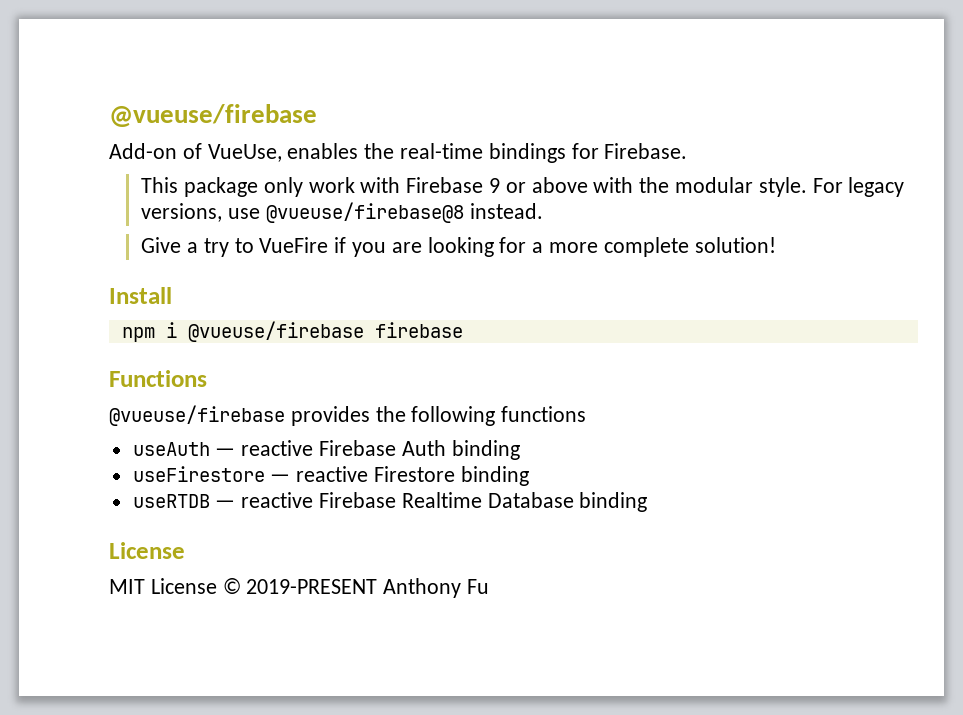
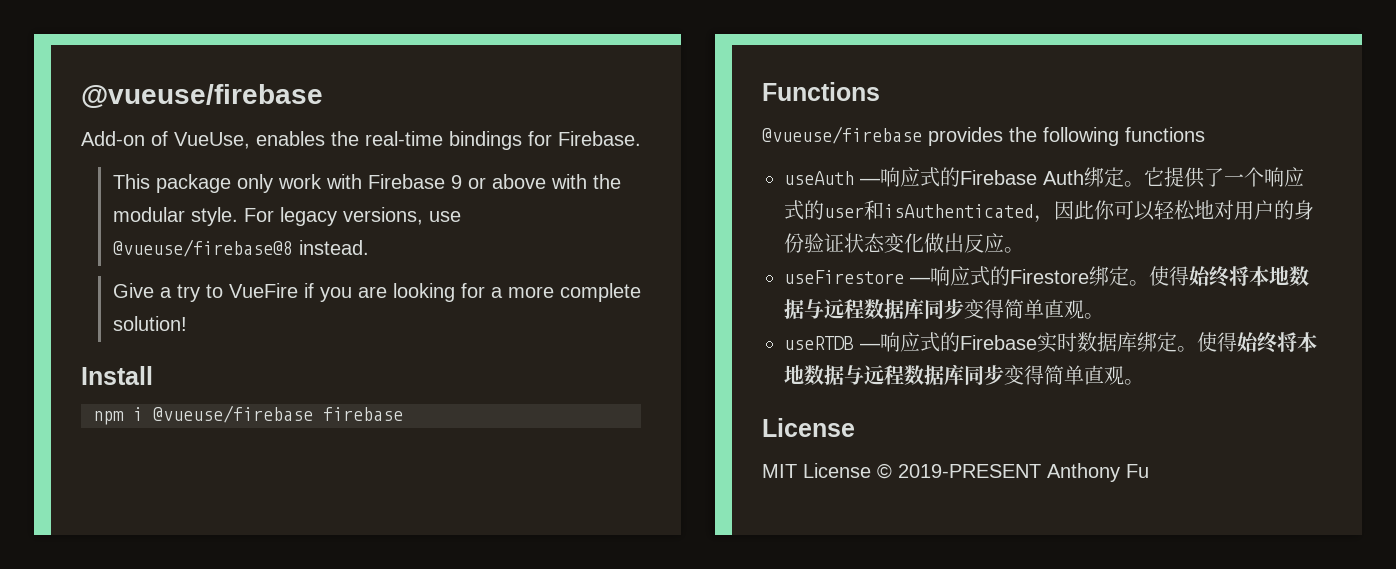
[241,440,520,460] [132,466,529,486] [132,492,648,512] reactive Firebase Auth binding // useFirestore — reactive Firestore binding // useRTDB — reactive Firebase Realtime Database binding -> [880,167,1304,188] [784,200,1314,223] [784,233,1024,253] [784,266,1309,287] [784,298,1104,319] [784,332,1317,353] [784,364,1144,385] 响应式的Firebase Auth绑定。它提供了一个响应式的user和isAuthenticated，因此你可以轻松地对用户的身份验证状态变化做出反应。 // useFirestore —响应式的Firestore绑定。使得始终将本地数据与远程数据库同步变得简单直观。 // useRTDB —响应式的Firebase实时数据库绑定。使得始终将本地数据与远程数据库同步变得简单直观。

